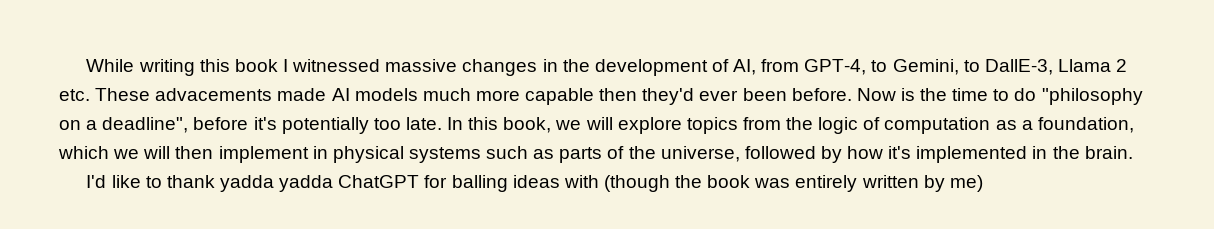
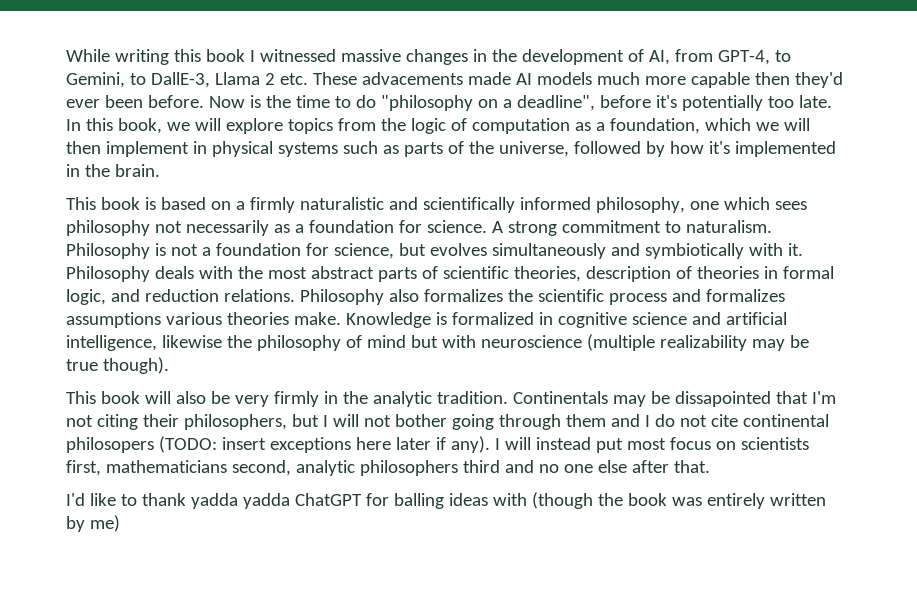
(1133, 152) none -> [66,197,807,213] [66,220,772,236] [66,243,803,259] [66,266,834,282] [66,289,785,305] [66,312,787,328] [66,334,809,351] [66,357,169,374] [66,391,836,407] [66,414,829,430] [66,436,809,453] [66,460,710,476] // This book is based on a firmly naturalistic and scientifically informed philosophy, one which sees philosophy not necessarily as a foundation for science. A strong commitment to naturalism. Philosophy is not a foundation for science, but evolves simultaneously and symbiotically with it. Philosophy deals with the most abstract parts of scientific theories, description of theories in formal logic, and reduction relations. Philosophy also formalizes the scientific process and formalizes assumptions various theories make. Knowledge is formalized in cognitive science and artificial intelligence, likewise the philosophy of mind but with neuroscience (multiple realizability may be true though). // This book will also be very firmly in the analytic tradition. Continentals may be dissapointed that I'm not citing their philosophers, but I will not bother going through them and I do not cite continental philosopers (TODO: insert exceptions here later if any). I will instead put most focus on scientists first, mathematicians second, analytic philosophers third and no one else after that.

